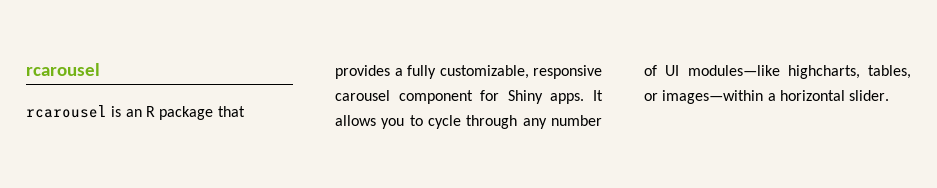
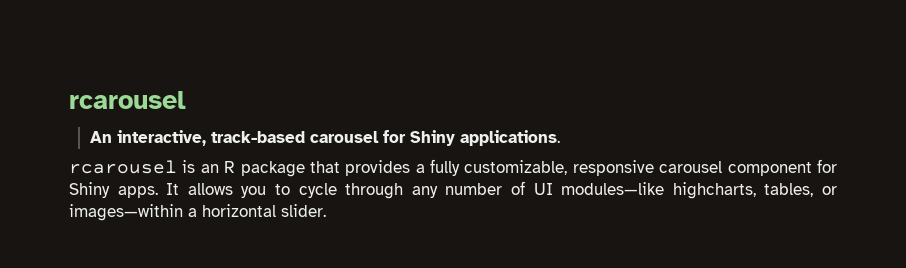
[26,63,100,76] rcarousel -> [69,91,186,109] [89,130,560,146] rcarousel // An interactive, track-based carousel for Shiny applications.

